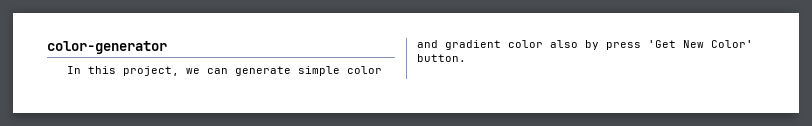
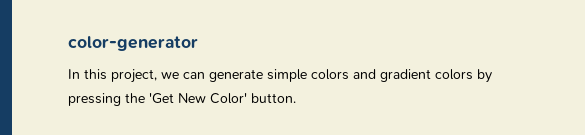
[346,66,382,74] color -> [311,69,349,80] colors
[508,40,641,50] color also by press -> [435,69,492,83] [68,93,145,106] colors by pressing the

